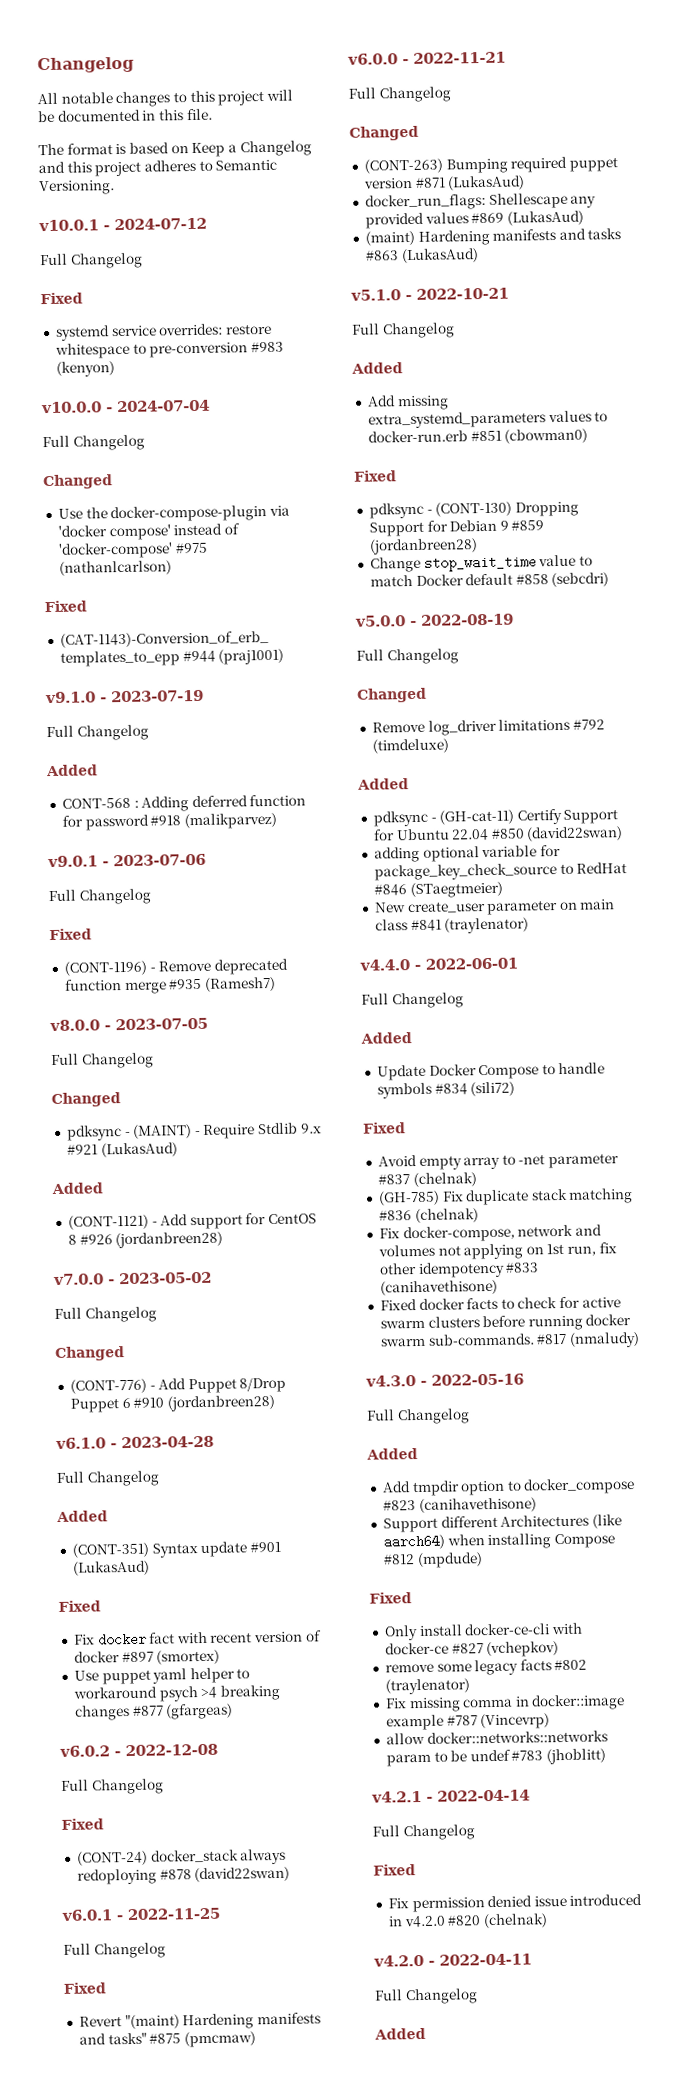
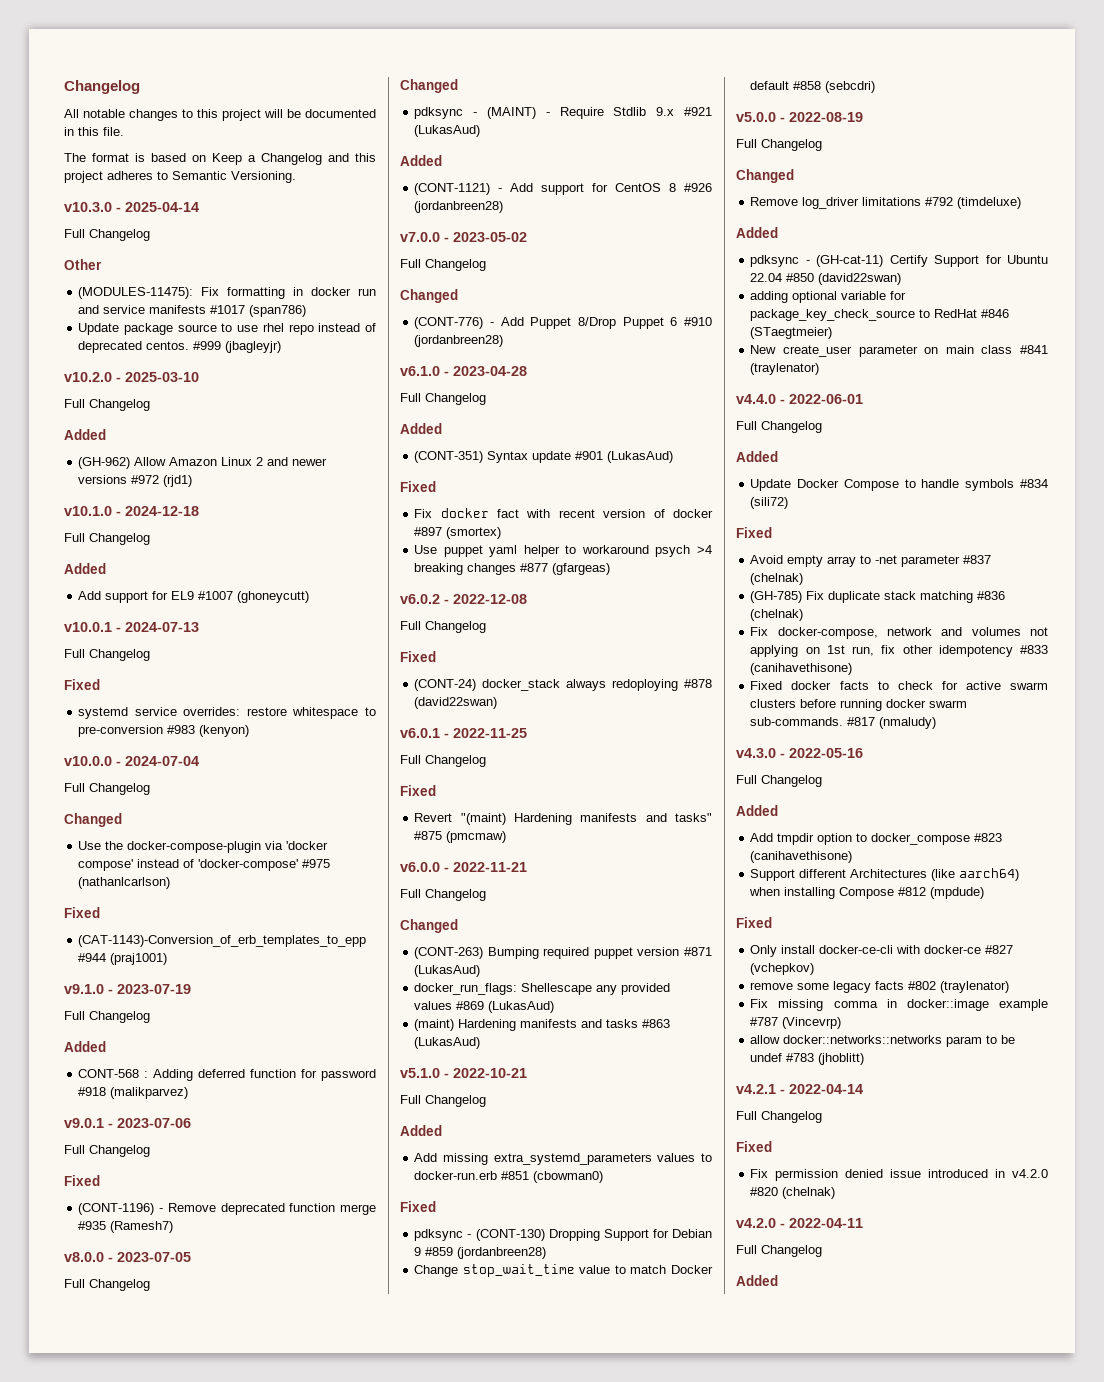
(115, 188) none -> [64,202,199,212] [64,229,150,241] [64,259,102,270] [78,287,376,299] [78,305,307,317] [78,323,376,335] [78,341,282,353] [64,372,199,382] [64,399,150,411] [64,429,106,440] [78,457,328,469] [78,475,193,487] [64,506,199,516] [64,533,150,545] [64,563,106,574] [78,591,310,603] // v10.3.0 - 2025-04-14 // Full Changelog // Other // (MODULES-11475): Fix formatting in docker run and service manifests #1017 (span786) // Update package source to use rhel repo instead of deprecated centos. #999 (jbagleyjr) // v10.2.0 - 2025-03-10 // Full Changelog // Added // (GH-962) Allow Amazon Linux 2 and newer versions #972 (rjd1) // v10.1.0 - 2024-12-18 // Full Changelog // Added // Add support for EL9 #1007 (ghoneycutt)
[114,217,207,231] 2024-07-12 -> [125,622,199,632] 2024-07-13

